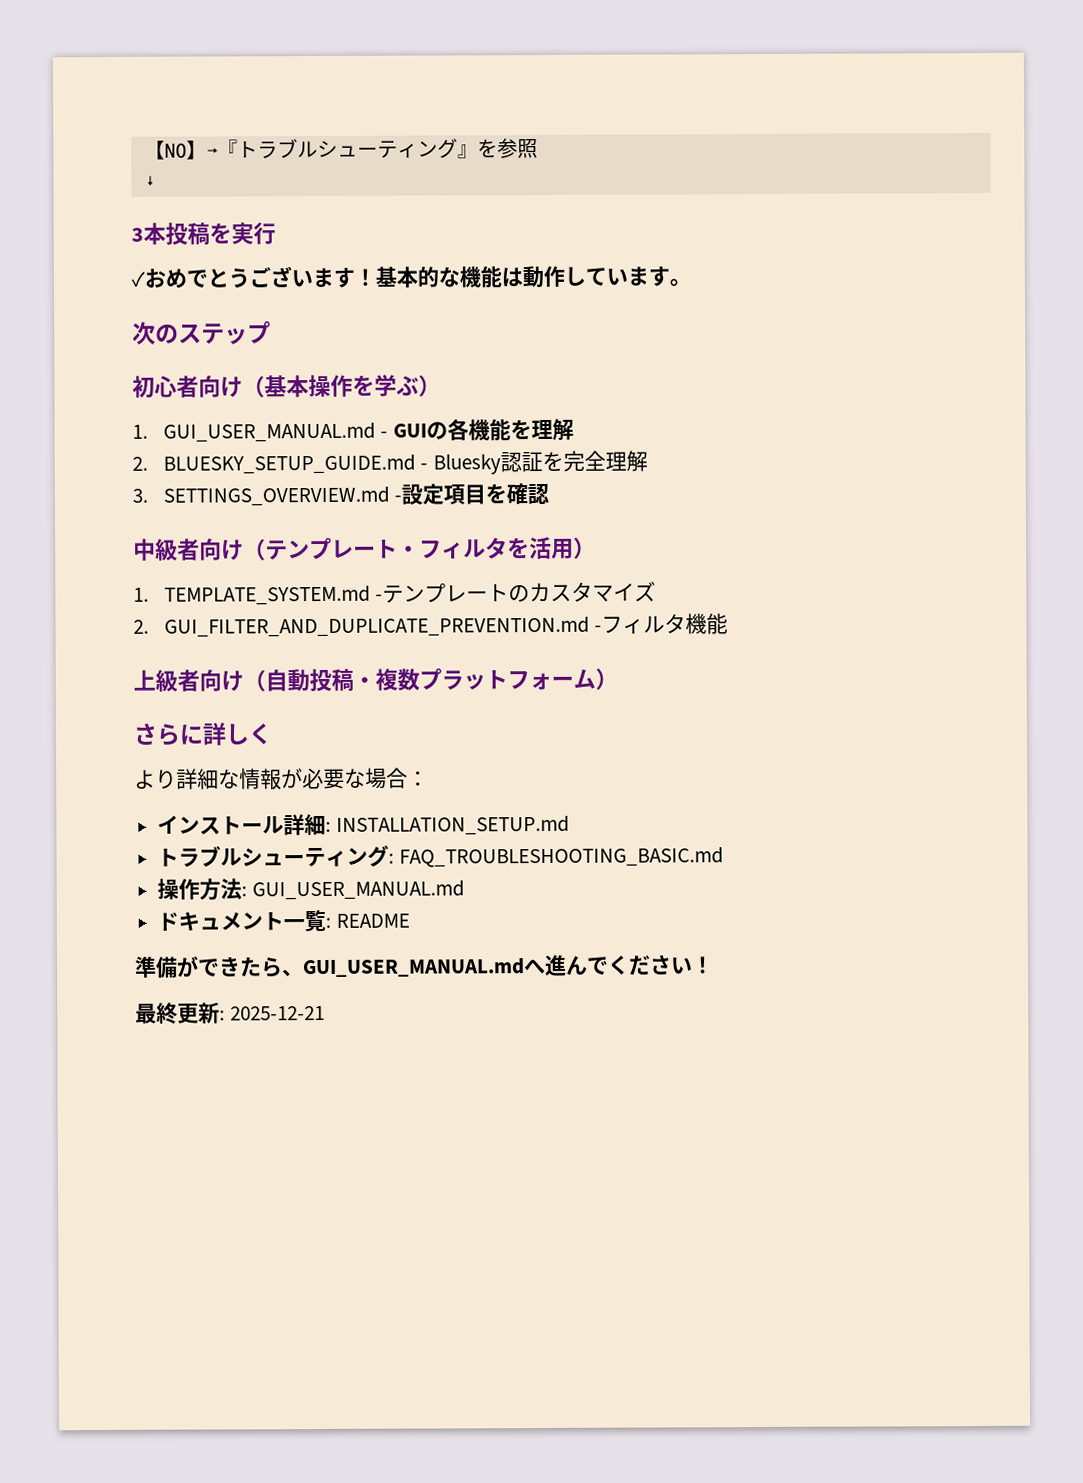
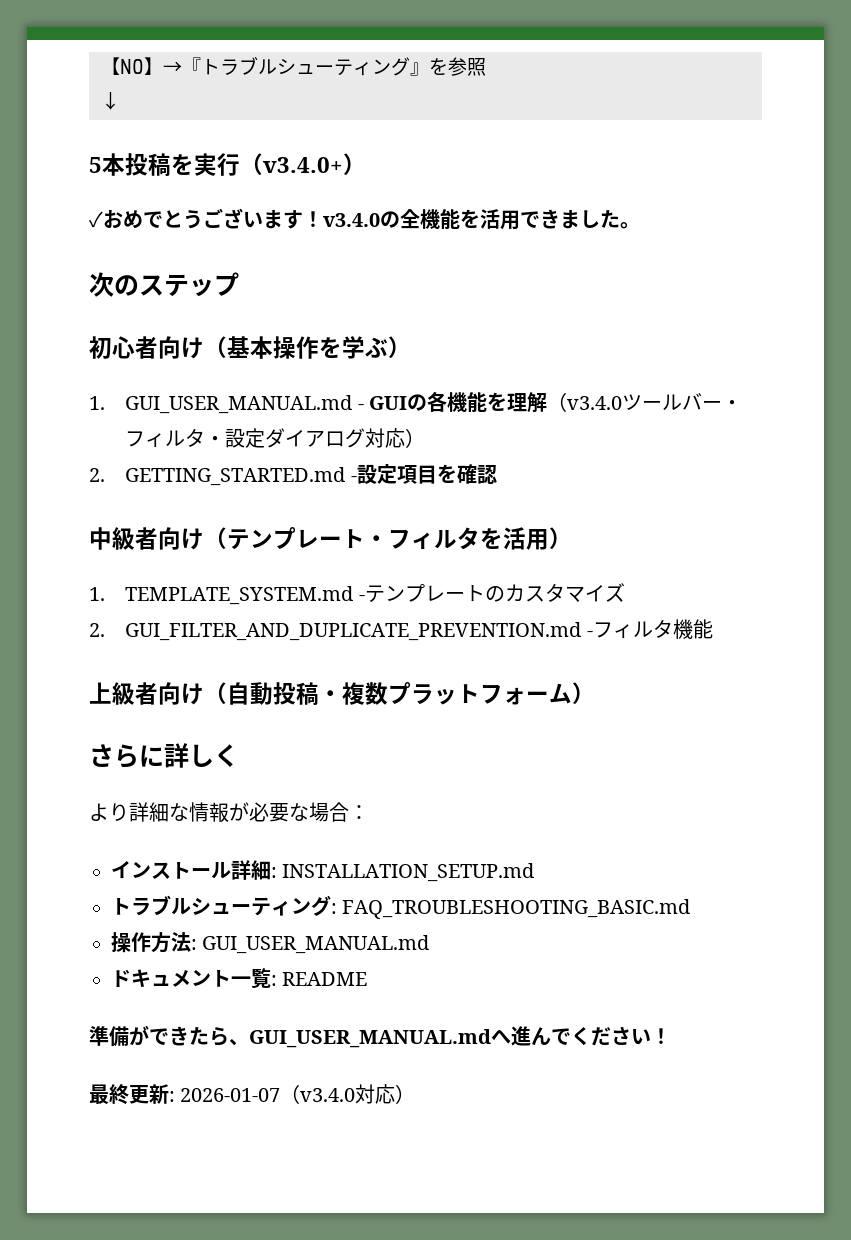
[131,227,144,242] 3 -> [89,157,102,173] 5
(276, 233) none -> [240,153,366,175] （v3.4.0+）
[375,265,670,289] 基本的な機能は動作しています -> [323,209,620,230] v3.4.0の全機能を活用できました
[132,450,649,475] [132,486,390,506] // 2. BLUESKY_SETUP_GUIDE.md - Bluesky認証を完全理解 // 3. SETTINGS_OVERVIEW.md -> [547,392,743,412] [125,428,426,448] [89,467,346,486] （v3.4.0ツールバー・フィルタ・設定ダイアログ対応） // 2. GETTING_STARTED.md
[229,1005,325,1021] 2025-12-21 -> [180,1084,416,1104] 2026-01-07（v3.4.0対応）

